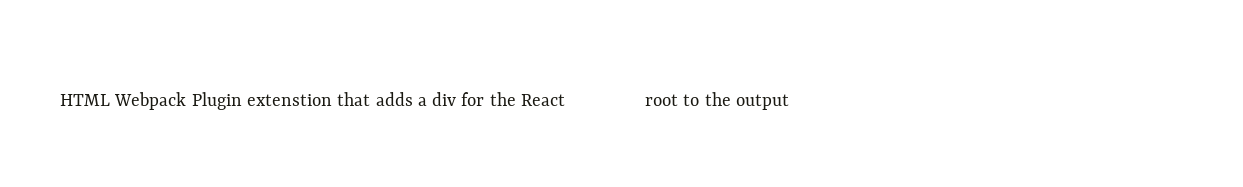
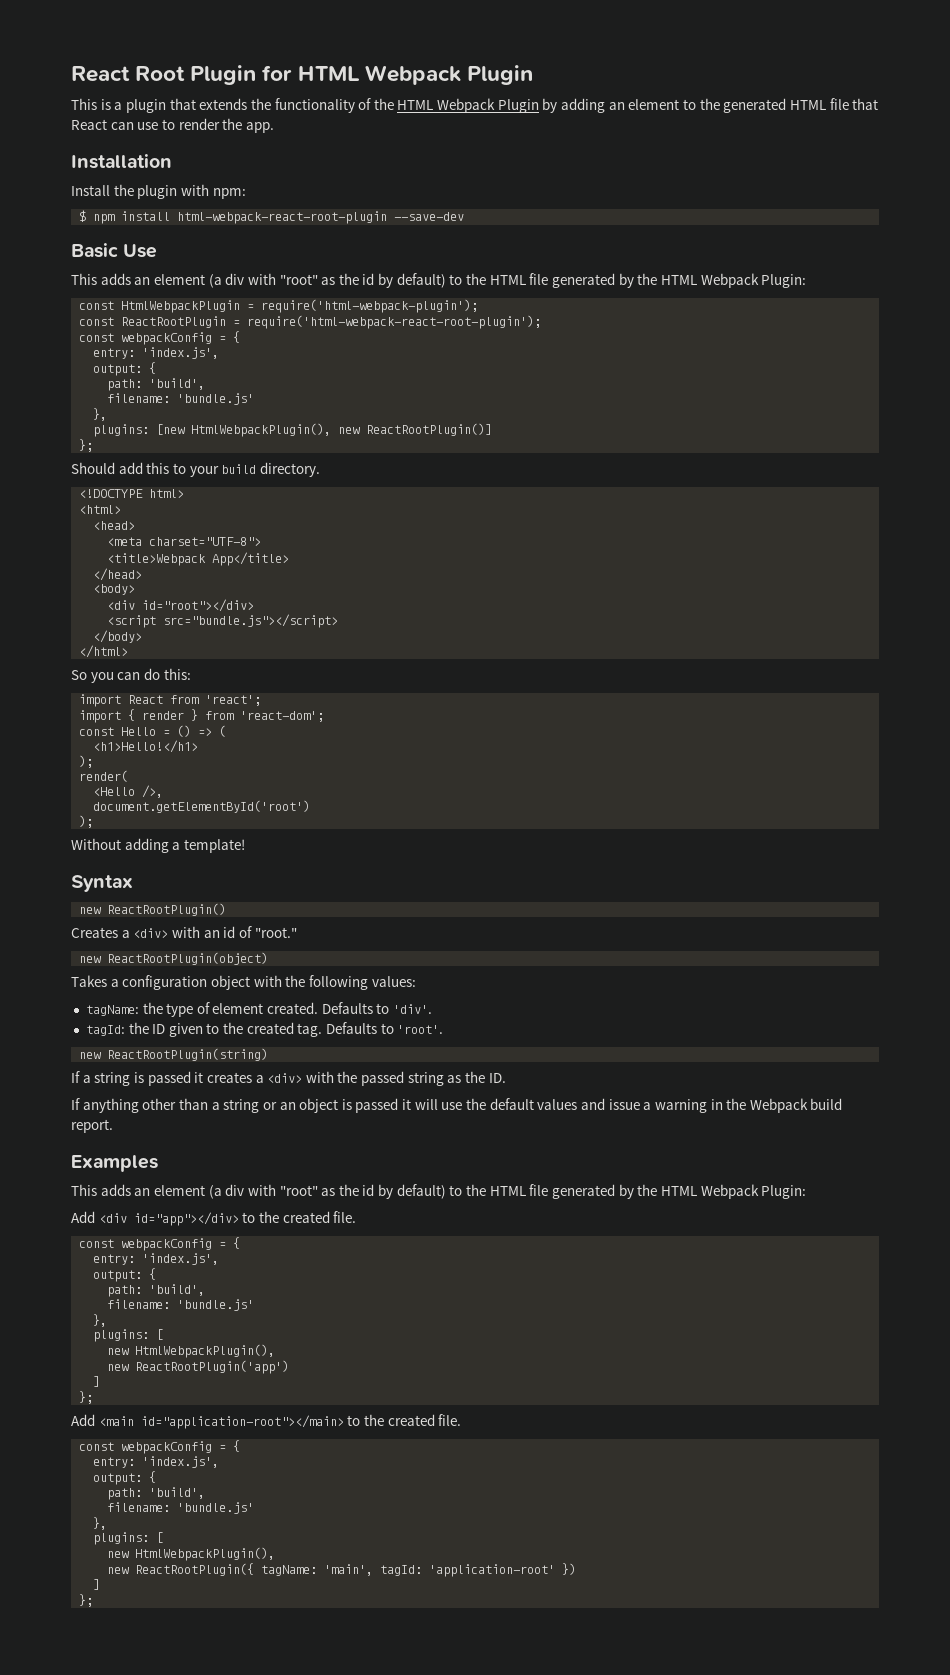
[60,92,789,110] HTML Webpack Plugin extenstion that adds a div for the React root to the output -> [71,65,534,85] [71,98,879,113] [71,118,274,133] [71,154,172,169] [71,184,246,199] [79,210,465,224] [71,243,158,258] [71,273,807,288] [79,299,479,313] [79,315,542,329] [79,331,241,345] [93,347,220,359] [93,362,157,376] [107,378,206,391] [107,393,255,405] [93,408,108,421] [93,423,493,437] [79,439,94,452] [71,462,320,477] [79,489,185,498] [79,505,122,514] [93,521,136,530] [107,537,262,546] [107,552,290,566] [93,568,143,581] [93,584,136,595] [107,599,255,612] [107,614,339,628] [93,630,143,643] [79,645,129,658] [71,668,191,683] [79,694,262,707] [79,709,325,723] [79,725,227,737] [93,740,199,753] [79,755,94,768] [79,770,129,782] [93,785,164,798] [93,800,311,813] [79,815,94,828] [71,838,245,853] [71,875,133,892] [79,903,227,916] [71,926,297,938] [79,952,269,965] [71,975,416,990] [85,1002,433,1017] [85,1022,444,1037] [79,1048,269,1061] [71,1071,506,1086] [71,1098,843,1113] [71,1119,113,1133] [71,1155,158,1172] [71,1184,807,1199] [71,1211,357,1226] [79,1237,241,1251] [93,1253,220,1265] [93,1268,157,1282] [107,1284,206,1297] [107,1299,255,1311] [93,1314,108,1327] [93,1329,164,1342] [107,1344,276,1358] [107,1360,290,1374] [93,1376,101,1387] [79,1391,94,1404] [71,1414,462,1429] [79,1440,241,1454] [93,1456,220,1468] [93,1471,157,1485] [107,1487,206,1500] [107,1502,255,1514] [93,1517,108,1530] [93,1532,164,1545] [107,1547,276,1561] [107,1563,577,1577] [93,1579,101,1590] [79,1594,94,1607] React Root Plugin for HTML Webpack Plugin // This is a plugin that extends the functionality of the HTML Webpack Plugin by adding an element to the generated HTML file that React can use to render the app. // Installation // Install the plugin with npm: // $ npm install html-webpack-react-root-plugin --save-dev // Basic Use // This adds an element (a div with "root" as the id by default) to the HTML file generated by the HTML Webpack Plugin: // const HtmlWebpackPlugin = require('html-webpack-plugin'); // const ReactRootPlugin = require('html-webpack-react-root-plugin'); // const webpackConfig = { // entry: 'index.js', // output: { // path: 'build', // filename: 'bundle.js' // }, // plugins: [new HtmlWebpackPlugin(), new ReactRootPlugin()] // }; // Should add this to your build directory. // <!DOCTYPE html> // <html> // <head> // <meta charset="UTF-8"> // <title>Webpack App</title> // </head> // <body> // <div id="root"></div> // <script src="bundle.js"></script> // </body> // </html> // So you can do this: // import React from 'react'; // import { render } from 'react-dom'; // const Hello = () => ( // <h1>Hello!</h1> // ); // render( // <Hello />, // document.getElementById('root') // ); // Without adding a template! // Syntax // new ReactRootPlugin() // Creates a <div> with an id of "root." // new ReactRootPlugin(object) // Takes a configuration object with the following values: // tagName: the type of element created. Defaults to 'div'. // tagId: the ID given to the created tag. Defaults to 'root'. // new ReactRootPlugin(string) // If a string is passed it creates a <div> with the passed string as the ID. // If anything other than a string or an object is passed it will use the default values and issue a warning in the Webpack build report. // Examples // This adds an element (a div with "root" as the id by default) to the HTML file generated by the HTML Webpack Plugin: // Add <div id="app"></div> to the created file. // const webpackConfig = { // entry: 'index.js', // output: { // path: 'build', // filename: 'bundle.js' // }, // plugins: [ // new HtmlWebpackPlugin(), // new ReactRootPlugin('app') // ] // }; // Add <main id="application-root"></main> to the created file. // const webpackConfig = { // entry: 'index.js', // output: { // path: 'build', // filename: 'bundle.js' // }, // plugins: [ // new HtmlWebpackPlugin(), // new ReactRootPlugin({ tagName: 'main', tagId: 'application-root' }) // ] // };

